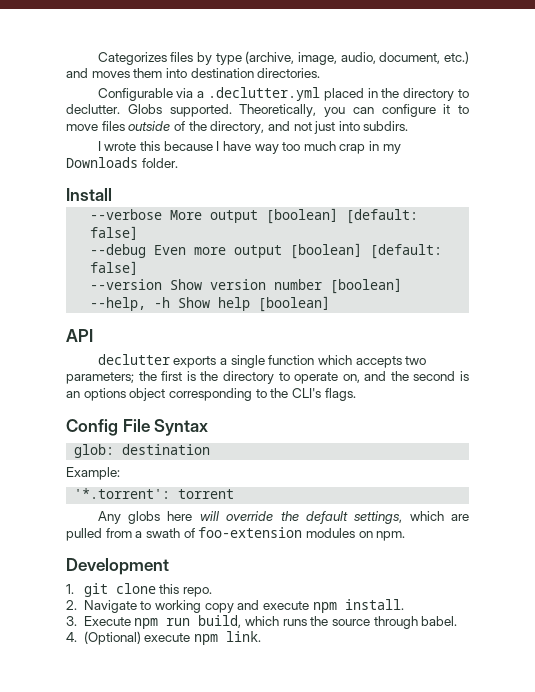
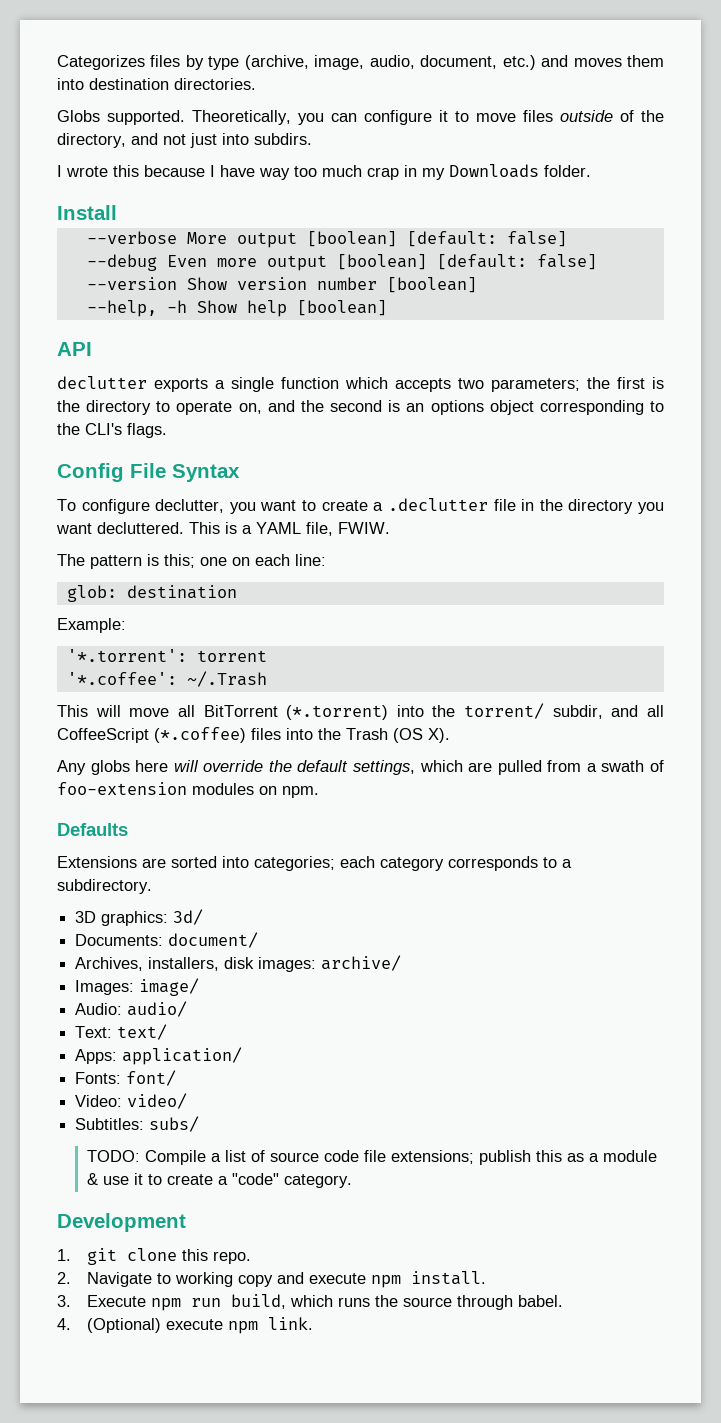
[97,87,470,101] [66,104,120,114] Configurable via a .declutter.yml placed in the directory to declutter. -> (256, 84) none
(209, 427) none -> [57,498,665,514] [56,522,390,536] [57,554,326,569] // To configure declutter, you want to create a .declutter file in the directory you want decluttered. This is a YAML file, FWIW. // The pattern is this; one on each line:
(235, 494) none -> [66,671,267,687] [57,703,664,720] [57,727,450,743] // '*.coffee': ~/.Trash // This will move all BitTorrent (*.torrent) into the torrent/ subdir, and all CoffeeScript (*.coffee) files into the Trash (OS X).
(406, 536) none -> [57,823,128,836] [57,856,572,871] [57,879,152,894] [75,909,204,926] [75,932,259,948] [75,955,402,972] [75,978,200,996] [75,1001,188,1017] [75,1024,168,1040] [75,1047,243,1065] [75,1070,177,1086] [75,1093,188,1109] [75,1116,200,1132] [86,1150,657,1165] [86,1173,352,1188] // Defaults // Extensions are sorted into categories; each category corresponds to a subdirectory. // 3D graphics: 3d/ // Documents: document/ // Archives, installers, disk images: archive/ // Images: image/ // Audio: audio/ // Text: text/ // Apps: application/ // Fonts: font/ // Video: video/ // Subtitles: subs/ // TODO: Compile a list of source code file extensions; publish this as a module & use it to create a "code" category.

